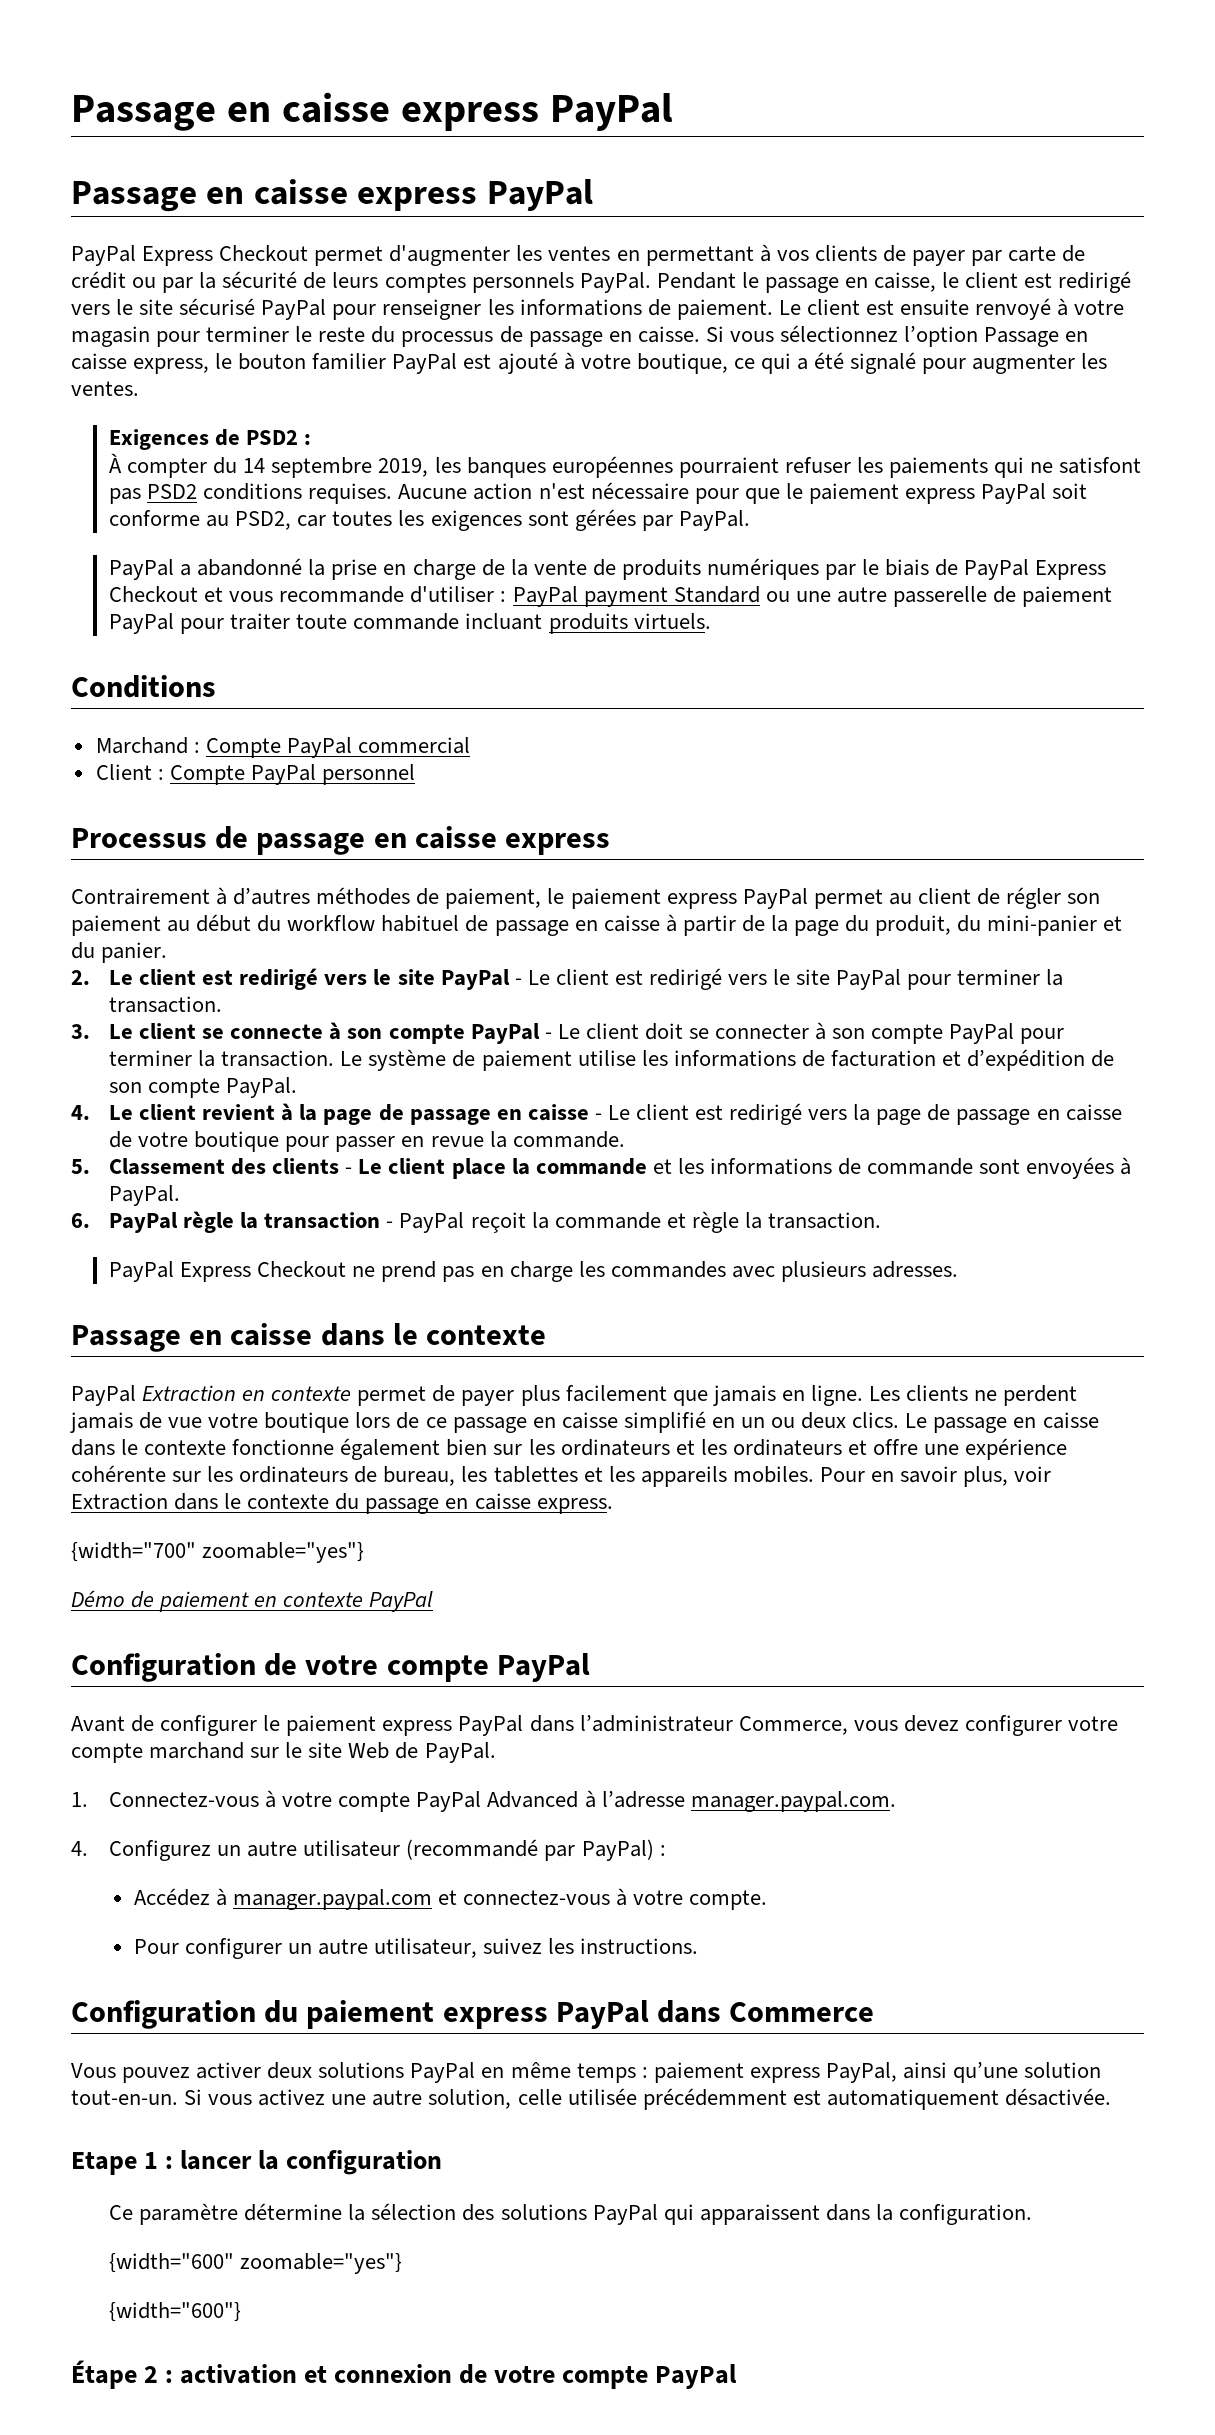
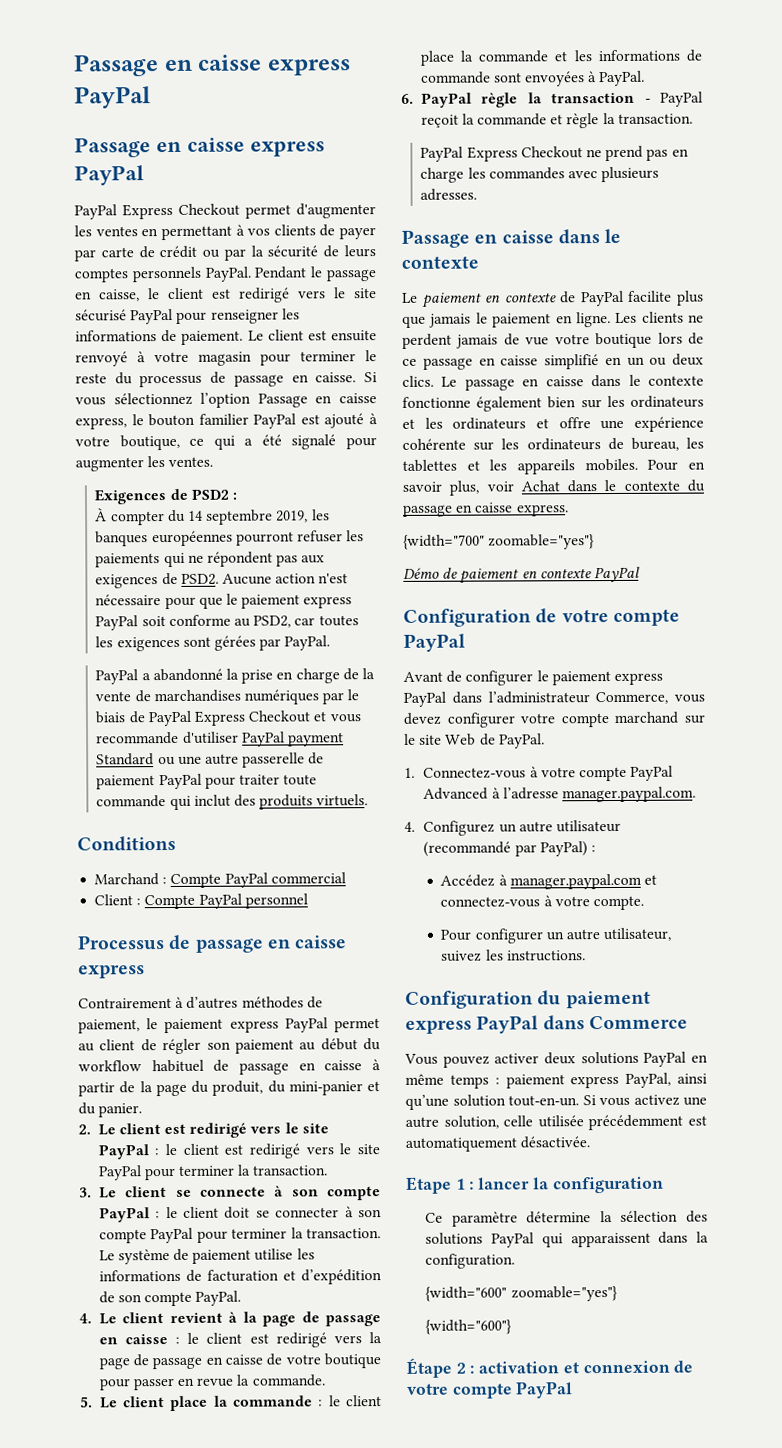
[678,457,779,478] pourraient -> [235,531,294,546] pourront
[1059,457,1142,474] [109,483,393,504] satisfont pas PSD2 conditions requises. -> [206,551,326,567] [95,572,219,589] répondent pas aux exigences de PSD2.
[621,559,701,580] produits -> [153,689,241,703] marchandises
[500,591,507,602] : -> (239, 737) none
[465,613,543,630] incluant -> [169,794,256,811] qui inclut des
[514,970,550,985] - Le -> [154,1143,178,1156] : le
[544,1024,580,1039] - Le -> [155,1206,178,1219] : le
[594,1105,630,1120] - Le -> [175,1332,200,1344] : le
[109,1158,353,1175] Classement des clients - -> (93, 1402) none
(647, 1166) none -> [318,1395,382,1407] [419,50,549,66] : le client place la commande
[71,1385,776,1406] PayPal Extraction en contexte permet de payer plus facilement que jamais -> [402,290,704,308] [402,312,552,328] Le paiement en contexte de PayPal facilite plus que jamais le paiement
[71,1493,168,1510] Extraction -> [520,480,560,492] Achat

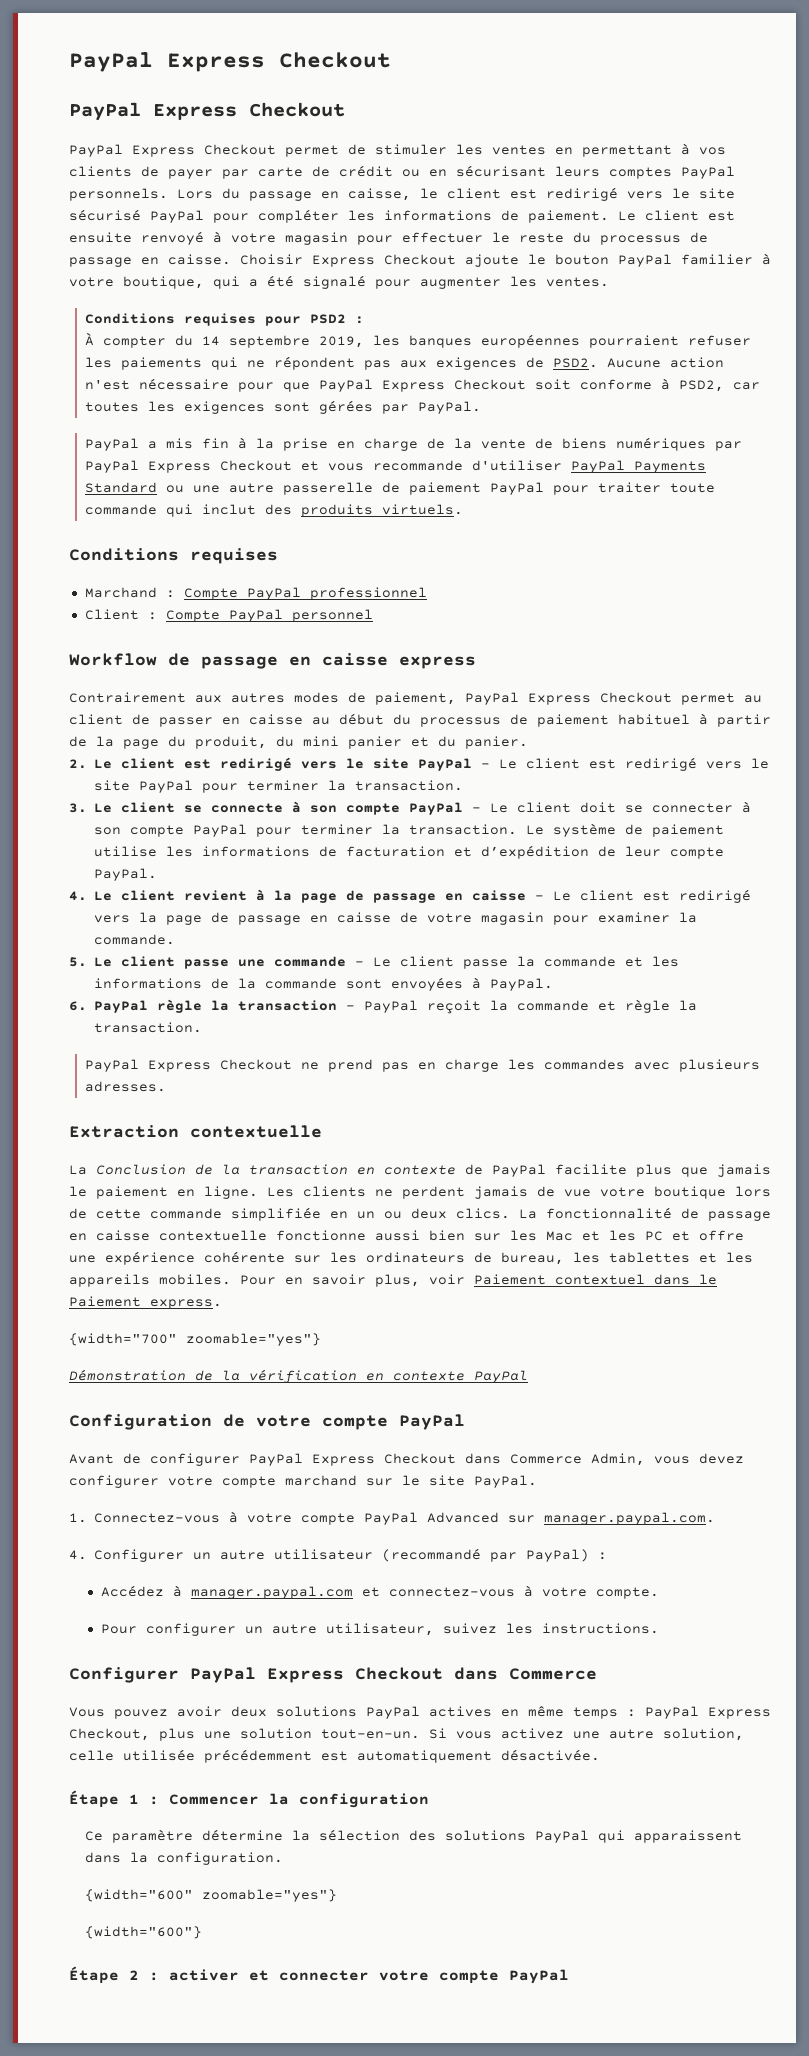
[73,54,351,77] [74,86,151,109] [74,137,325,158] [74,165,144,186] [74,203,376,220] Passage en caisse express PayPal // Passage en caisse express PayPal // PayPal Express Checkout permet d'augmenter -> [69,52,391,72] [69,102,345,121] [69,144,447,157] PayPal Express Checkout // PayPal Express Checkout // PayPal Express Checkout permet de stimuler
[223,245,376,261] [74,266,323,283] par la sécurité de leurs comptes personnels PayPal. Pendant le -> [429,165,735,179] [69,188,240,201] en sécurisant leurs comptes PayPal personnels. Lors du
[210,309,279,324] renseigner -> [258,209,339,223] compléter
[300,351,356,362] terminer -> [402,232,483,243] effectuer
[364,372,378,383] [75,392,377,408] [75,413,365,430] Si vous sélectionnez l’option Passage en caisse express, le bouton familier PayPal est ajouté -> [240,254,753,267] Choisir Express Checkout ajoute le bouton PayPal familier
[189,438,205,446] ce -> (204, 282) none
[94,488,188,505] Exigences de -> [85,313,302,326] Conditions requises pour
[235,531,294,546] pourront -> [589,335,680,348] pourraient
[225,593,353,609] [95,615,139,631] le paiement express PayPal -> [319,379,527,392] PayPal Express Checkout
[233,618,251,627] au -> [661,378,671,390] à
[152,668,223,682] abandonné -> [166,437,248,449] mis fin à
[153,689,241,703] marchandises -> [562,438,608,449] biens
[347,689,360,701] [95,711,145,724] le biais de -> (743, 446) none
[287,732,344,747] payment -> [634,461,707,473] Payments
(176, 843) none -> [190,548,278,564] requises
[270,872,346,884] commercial -> [309,587,427,600] professionnel
[77,935,165,951] Processus -> [69,653,157,666] Workflow
[175,996,323,1009] [78,1017,380,1034] [78,1038,381,1055] [78,1059,363,1075] à d’autres méthodes de paiement, le paiement express PayPal permet au client de régler son paiement au début du workflow habituel de passage en caisse -> [195,692,762,705] [69,713,690,727] aux autres modes de paiement, PayPal Express Checkout permet au client de passer en caisse au début du processus de paiement habituel
[288,1081,363,1096] mini-panier -> [303,736,402,749] mini panier
[154,1143,178,1156] : le -> [481,759,518,769] - Le
[155,1206,178,1219] : le -> [472,803,509,813] - Le
[117,1294,142,1303] son -> [625,846,662,857] leur
[175,1332,200,1344] : le -> [535,891,572,901] - Le
[323,1353,381,1369] [98,1377,235,1391] boutique pour passer en revue -> [481,912,671,925] magasin pour examiner
[170,1395,382,1412] [419,50,455,66] place la commande : le client place -> [184,956,509,969] passe une commande - Le client passe
(702, 55) none -> [238,978,257,989] la
[401,228,622,248] [401,255,479,269] [402,292,482,308] Passage en caisse dans le contexte // Le paiement -> [69,1125,322,1138] [69,1164,348,1175] Extraction contextuelle // La Conclusion de la transaction
[402,354,599,370] ce passage en caisse simplifié -> [96,1207,321,1221] cette commande simplifiée
[441,374,704,391] [402,396,543,412] Le passage en caisse dans le contexte fonctionne également -> [519,1207,771,1221] [69,1230,420,1241] La fonctionnalité de passage en caisse contextuelle fonctionne aussi
[630,395,704,408] [402,417,527,430] ordinateurs et les ordinateurs -> [546,1230,663,1241] Mac et les PC
[520,479,705,493] [403,502,514,517] Achat dans le contexte du passage en caisse -> [474,1274,717,1285] [69,1296,141,1307] Paiement contextuel dans le Paiement
[403,567,520,584] Démo de paiement -> [69,1369,357,1383] Démonstration de la vérification
[536,670,663,686] [403,691,669,707] le paiement express PayPal dans l’administrateur Commerce, -> [249,1453,645,1466] PayPal Express Checkout dans Commerce Admin,
[445,733,496,746] Web de -> (465, 1480) none
[491,787,559,800] à l’adresse -> [508,1515,536,1523] sur
[423,820,496,836] Configurez -> [94,1549,185,1562] Configurer
[405,990,651,1009] [405,1015,540,1034] Configuration du paiement express PayPal -> [69,1667,443,1683] Configurer PayPal Express Checkout
[494,1053,540,1064] activer -> [177,1706,222,1717] avoir
(687, 1059) none -> [429,1706,492,1717] actives
[505,1072,707,1089] [405,1094,449,1110] paiement express PayPal, ainsi qu’une -> [645,1706,771,1719] [69,1728,231,1741] PayPal Express Checkout, plus une
[406,1176,452,1194] Etape -> [69,1790,119,1808] Étape
[478,1177,531,1190] lancer -> [169,1794,259,1805] Commencer
[478,1360,694,1374] activation et connexion de -> [169,1969,369,1981] activer et connecter

